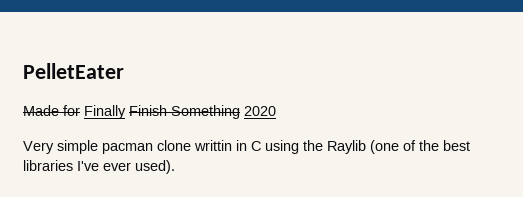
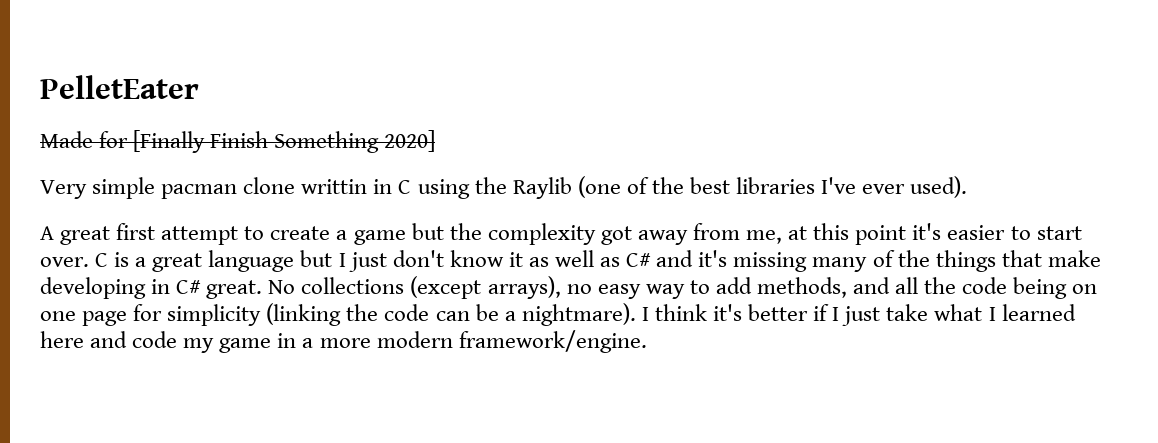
[84,105,126,119] Finally -> [133,130,206,153] [Finally
[244,106,276,116] 2020 -> [384,130,436,152] 2020]
(175, 167) none -> [40,223,1082,245] [40,250,1101,272] [40,276,1098,299] [40,303,1076,326] [40,330,647,353] // A great first attempt to create a game but the complexity got away from me, at this point it's easier to start over. C is a great language but I just don't know it as well as C# and it's missing many of the things that make developing in C# great. No collections (except arrays), no easy way to add methods, and all the code being on one page for simplicity (linking the code can be a nightmare). I think it's better if I just take what I learned here and code my game in a more modern framework/engine.

